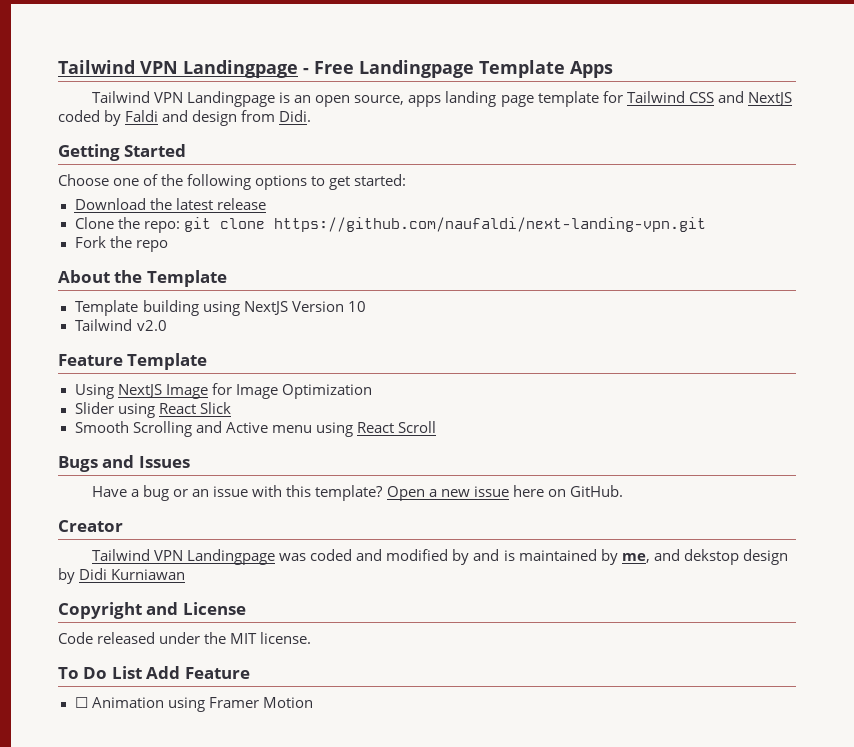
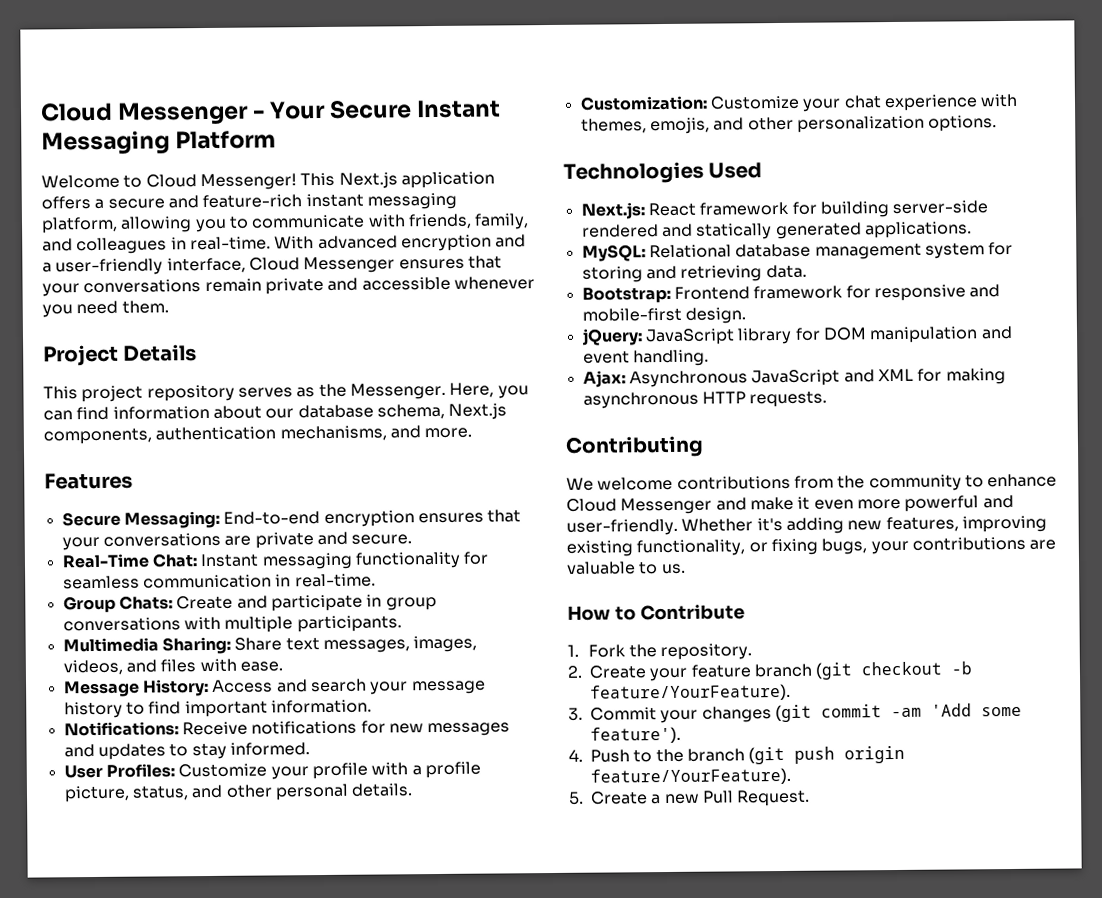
[58,60,613,78] [92,91,792,107] [58,110,312,126] [58,144,187,161] [58,174,407,190] [74,198,266,210] [74,217,706,233] [74,236,168,252] [58,270,227,287] [74,300,366,316] [74,319,167,331] [58,353,208,370] [74,383,372,399] [74,402,231,418] [74,421,436,437] [58,455,190,472] [92,485,623,501] [58,520,123,532] [92,549,788,565] [58,568,186,584] [58,602,246,619] [58,632,312,644] [58,666,250,679] [74,697,313,712] Tailwind VPN Landingpage - Free Landingpage Template Apps // Tailwind VPN Landingpage is an open source, apps landing page template for Tailwind CSS and NextJS coded by Faldi and design from Didi. // Getting Started // Choose one of the following options to get started: // Download the latest release // Clone the repo: git clone https://github.com/naufaldi/next-landing-vpn.git // Fork the repo // About the Template // Template building using NextJS Version 10 // Tailwind v2.0 // Feature Template // Using NextJS Image for Image Optimization // Slider using React Slick // Smooth Scrolling and Active menu using React Scroll // Bugs and Issues // Have a bug or an issue with this template? Open a new issue here on GitHub. // Creator // Tailwind VPN Landingpage was coded and modified by and is maintained by me, and dekstop design by Didi Kurniawan // Copyright and License // Code released under the MIT license. // To Do List Add Feature // ☐ Animation using Framer Motion -> [40,99,502,125] [41,130,277,155] [41,171,495,191] [41,192,457,210] [41,213,530,234] [42,234,527,255] [42,255,502,276] [42,276,535,297] [42,300,169,318] [43,344,198,367] [43,382,529,403] [43,403,508,421] [43,425,473,445] [44,472,133,490] [61,509,522,529] [61,531,413,551] [61,551,490,570] [62,573,376,590] [62,594,437,614] [62,615,402,633] [62,635,478,655] [62,658,283,676] [63,678,486,698] [63,699,372,719] [63,720,511,737] [63,742,310,760] [63,761,481,780] [63,783,414,803] [579,93,1019,112] [580,115,998,135] [563,161,763,184] [580,200,989,220] [581,221,972,240] [581,241,1014,262] [581,264,807,283] [581,284,1001,304] [581,307,746,324] [581,325,1013,346] [582,349,709,367] [582,368,1006,388] [582,390,828,409] [565,435,704,458] [566,473,1058,492] [566,494,1014,515] [566,515,1047,536] [566,536,1057,557] [566,561,686,575] [567,604,745,621] [567,643,752,661] [567,661,973,682] [590,683,791,702] [568,703,1022,724] [590,726,681,744] [568,745,906,765] [590,767,791,786] [568,789,811,807] Cloud Messenger - Your Secure Instant Messaging Platform // Welcome to Cloud Messenger! This Next.js application offers a secure and feature-rich instant messaging platform, allowing you to communicate with friends, family, and colleagues in real-time. With advanced encryption and a user-friendly interface, Cloud Messenger ensures that your conversations remain private and accessible whenever you need them. // Project Details // This project repository serves as the Messenger. Here, you can find information about our database schema, Next.js components, authentication mechanisms, and more. // Features // Secure Messaging: End-to-end encryption ensures that your conversations are private and secure. // Real-Time Chat: Instant messaging functionality for seamless communication in real-time. // Group Chats: Create and participate in group conversations with multiple participants. // Multimedia Sharing: Share text messages, images, videos, and files with ease. // Message History: Access and search your message history to find important information. // Notifications: Receive notifications for new messages and updates to stay informed. // User Profiles: Customize your profile with a profile picture, status, and other personal details. // Customization: Customize your chat experience with themes, emojis, and other personalization options. // Technologies Used // Next.js: React framework for building server-side rendered and statically generated applications. // MySQL: Relational database management system for storing and retrieving data. // Bootstrap: Frontend framework for responsive and mobile-first design. // jQuery: JavaScript library for DOM manipulation and event handling. // Ajax: Asynchronous JavaScript and XML for making asynchronous HTTP requests. // Contributing // We welcome contributions from the community to enhance Cloud Messenger and make it even more powerful and user-friendly. Whether it's adding new features, improving existing functionality, or fixing bugs, your contributions are valuable to us. // How to Contribute // 1. Fork the repository. // 2. Create your feature branch (git checkout -b feature/YourFeature). // 3. Commit your changes (git commit -am 'Add some feature'). // 4. Push to the branch (git push origin feature/YourFeature). // 5. Create a new Pull Request.

